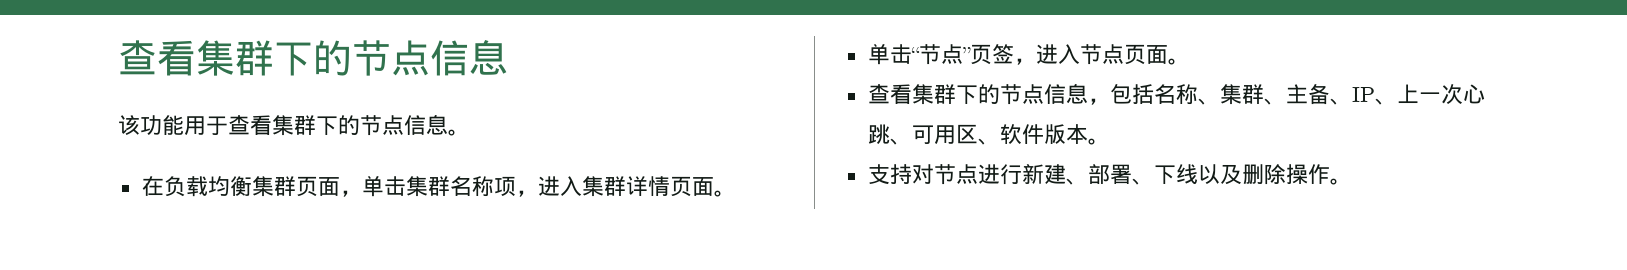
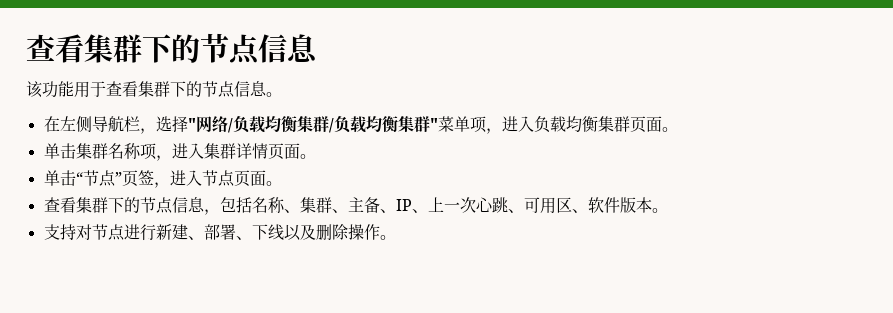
(164, 186) none -> [59,115,534,134] 左侧导航栏，选择"网络/负载均衡集群/负载均衡集群"菜单项，进入
[339,190,362,197] ， -> [661,127,678,132] 。 //

